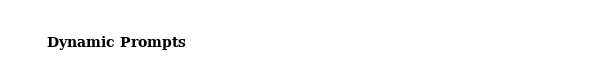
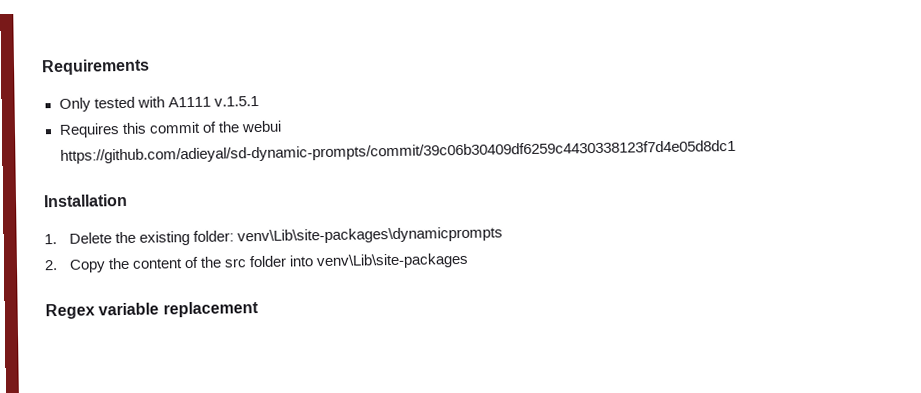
[47,36,186,50] Dynamic Prompts -> [41,58,150,76] [58,95,259,112] [58,120,282,138] [59,139,736,164] [43,193,128,208] [44,226,504,246] [44,252,470,273] [45,301,259,320] Requirements // Only tested with A1111 v.1.5.1 // Requires this commit of the webui https://github.com/adieyal/sd-dynamic-prompts/commit/39c06b30409df6259c4430338123f7d4e05d8dc1 // Installation // 1. Delete the existing folder: venv\Lib\site-packages\dynamicprompts // 2. Copy the content of the src folder into venv\Lib\site-packages // Regex variable replacement

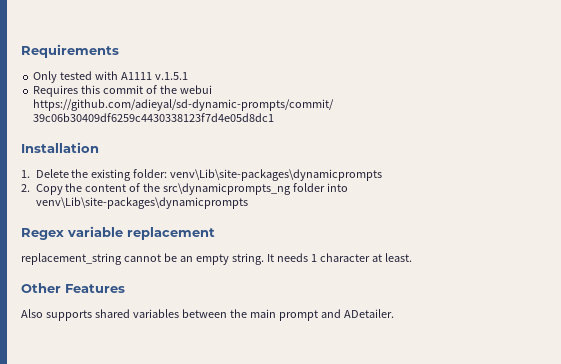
[224,258,248,268] src -> [163,183,292,195] src\dynamicprompts_ng
[316,252,470,270] venv\Lib\site-packages -> [35,197,248,209] venv\Lib\site-packages\dynamicprompts
(259, 309) none -> [21,253,412,265] [21,283,125,293] [21,309,394,321] // replacement_string cannot be an empty string. It needs 1 character at least. // Other Features // Also supports shared variables between the main prompt and ADetailer.

